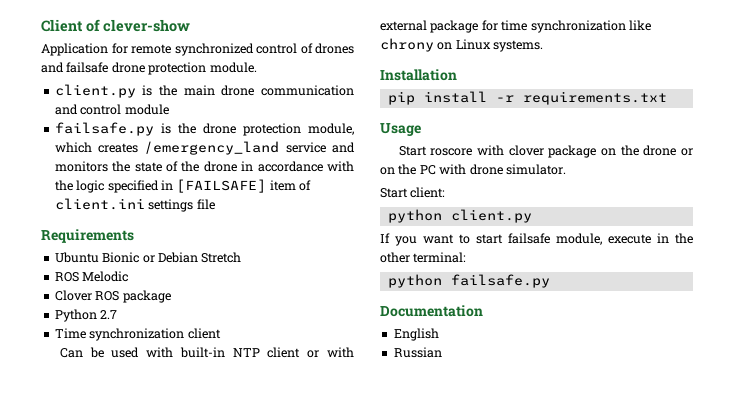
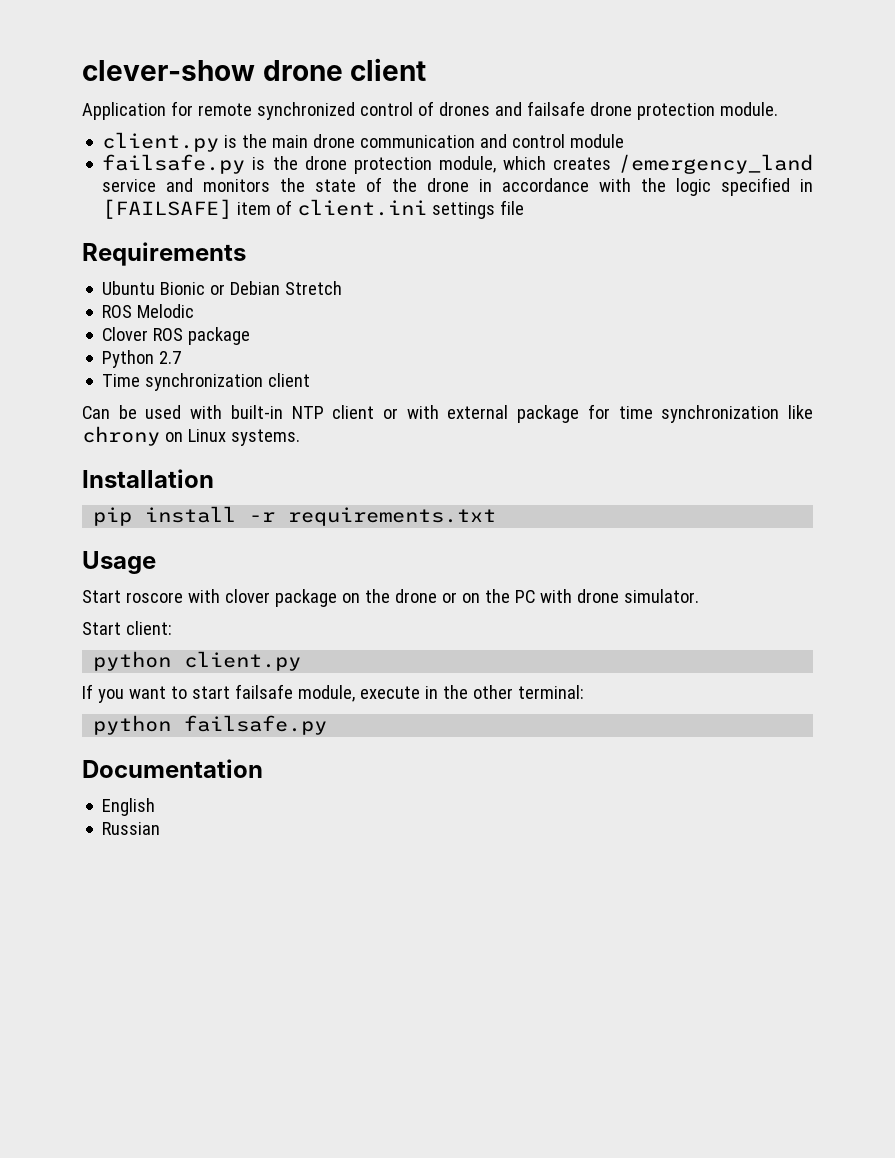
[41,19,100,32] Client of -> (82, 70) none
(190, 25) none -> [262,58,427,81] drone client

